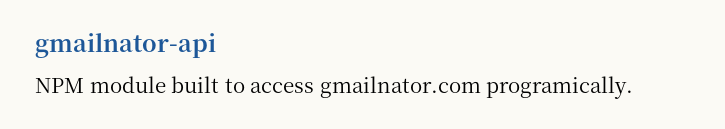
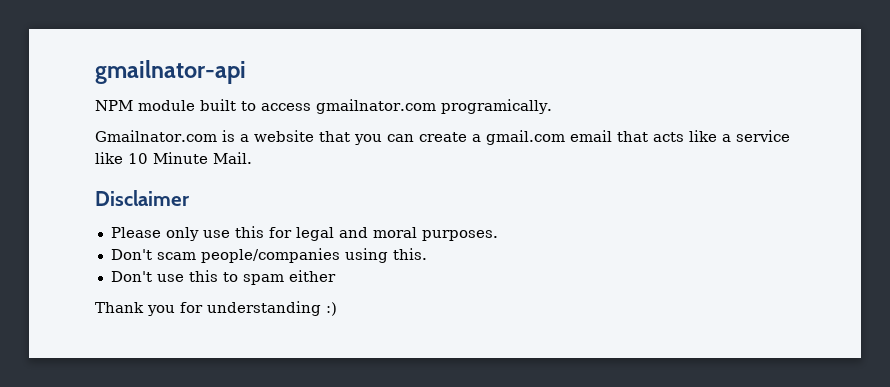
(634, 87) none -> [95,130,790,145] [95,152,252,164] [95,190,190,206] [110,226,498,241] [110,248,427,263] [110,270,336,285] [95,301,337,316] // Gmailnator.com is a website that you can create a gmail.com email that acts like a service like 10 Minute Mail. // Disclaimer // Please only use this for legal and moral purposes. // Don't scam people/companies using this. // Don't use this to spam either // Thank you for understanding :)

